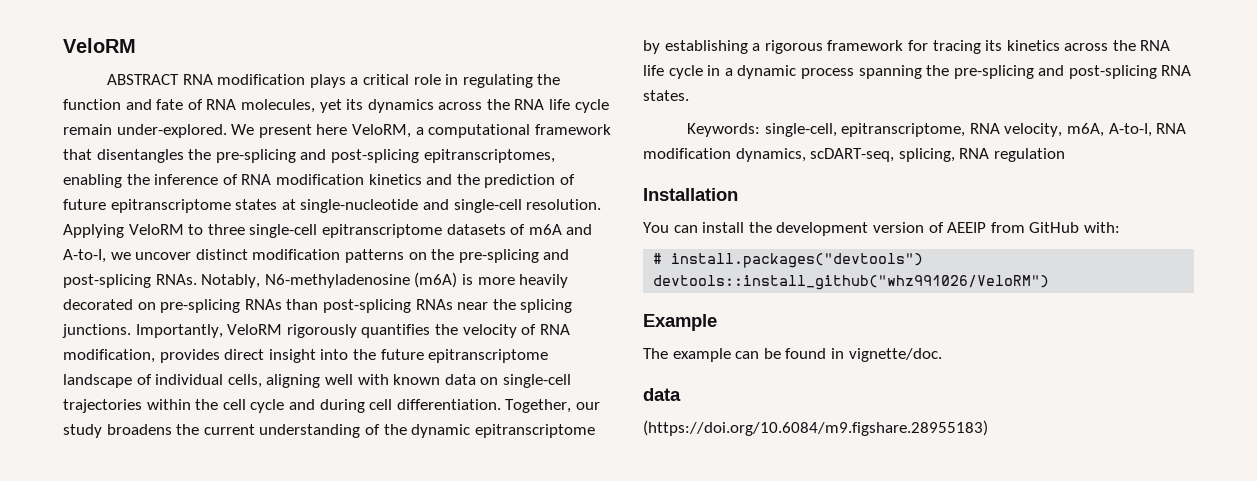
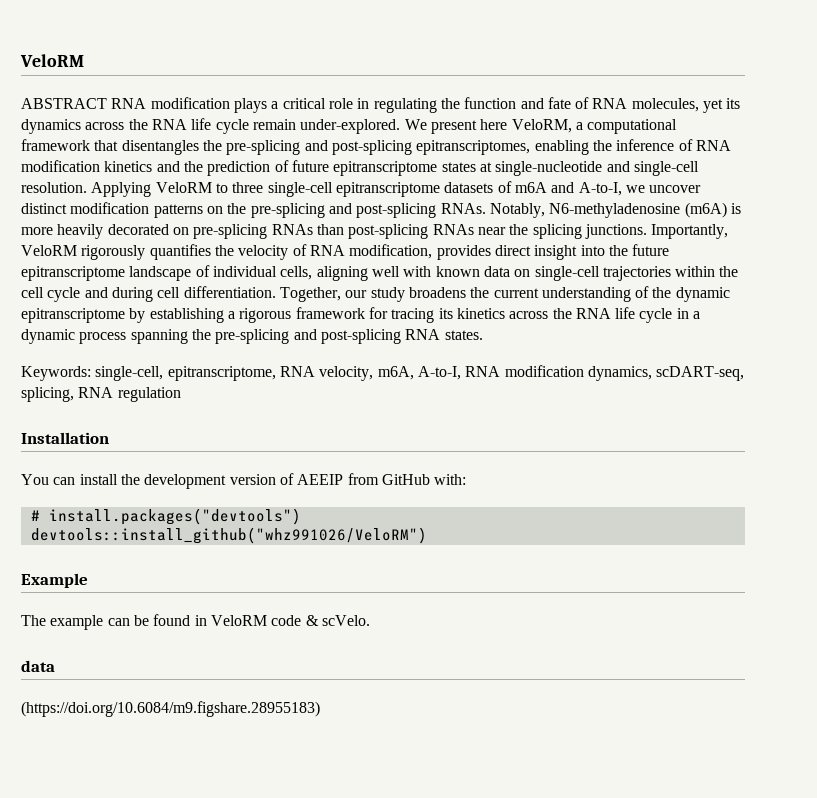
[848,348,942,362] vignette/doc. -> [210,615,370,626] VeloRM code & scVelo.

